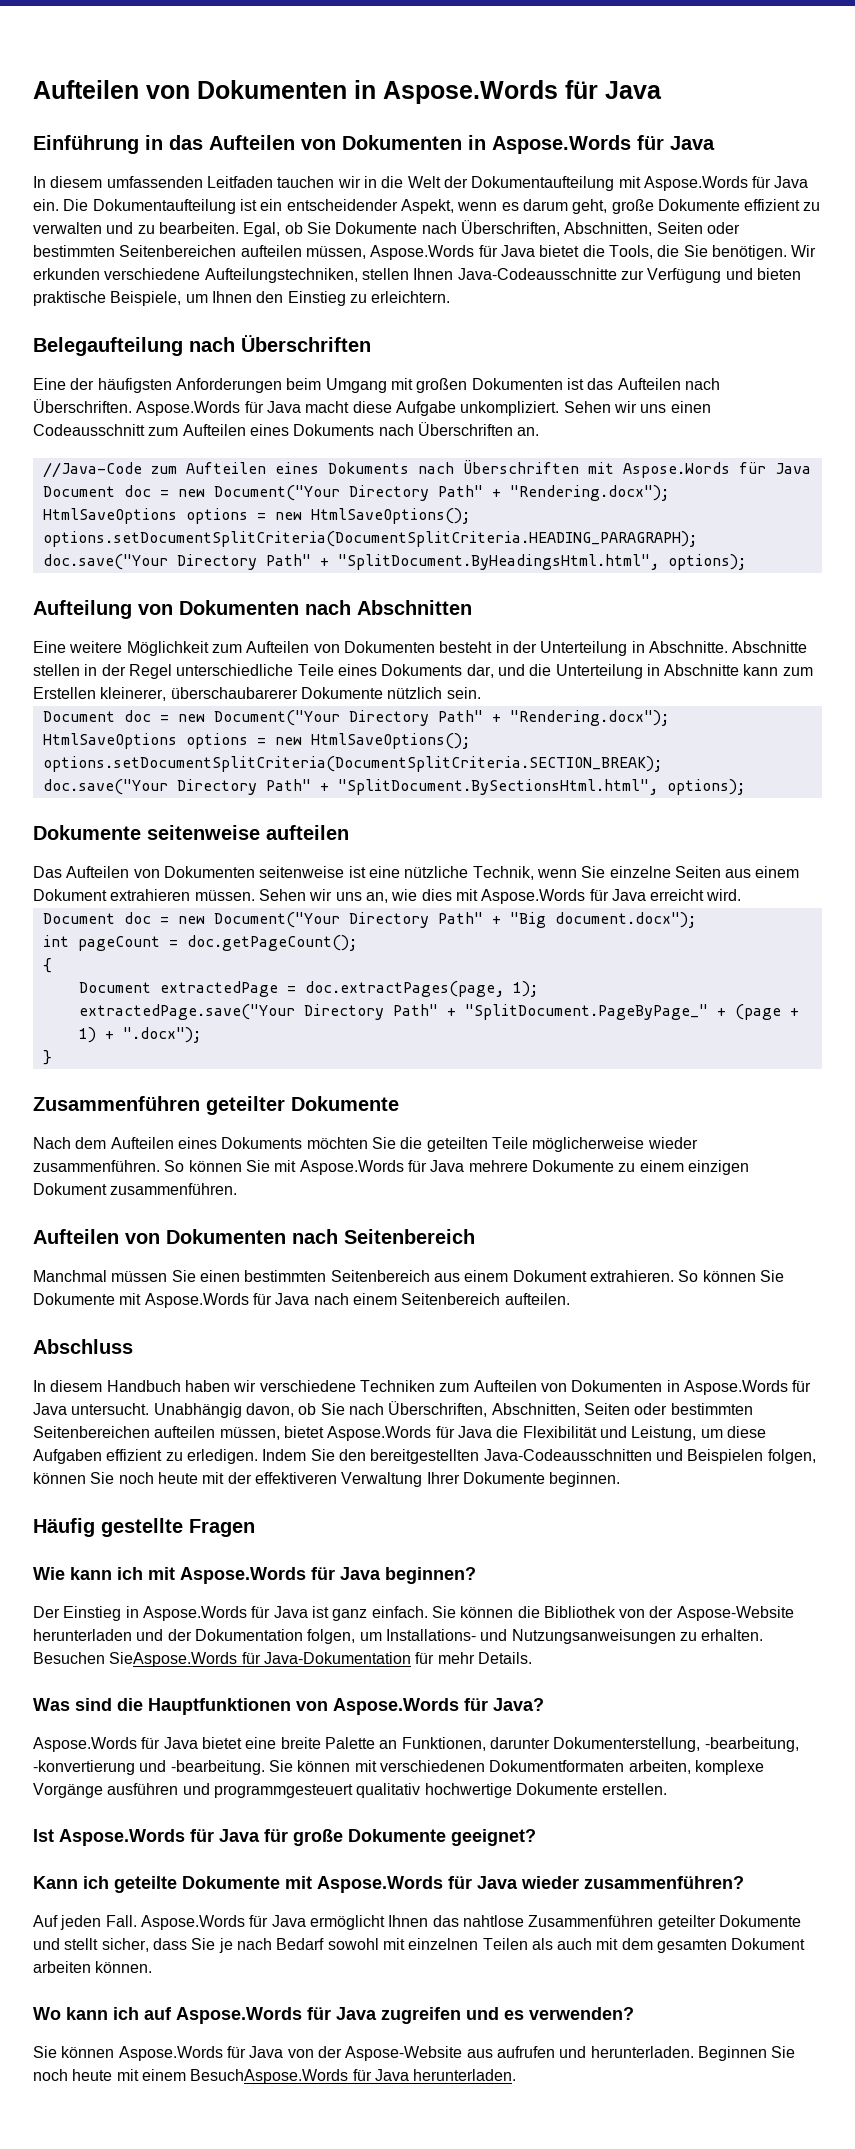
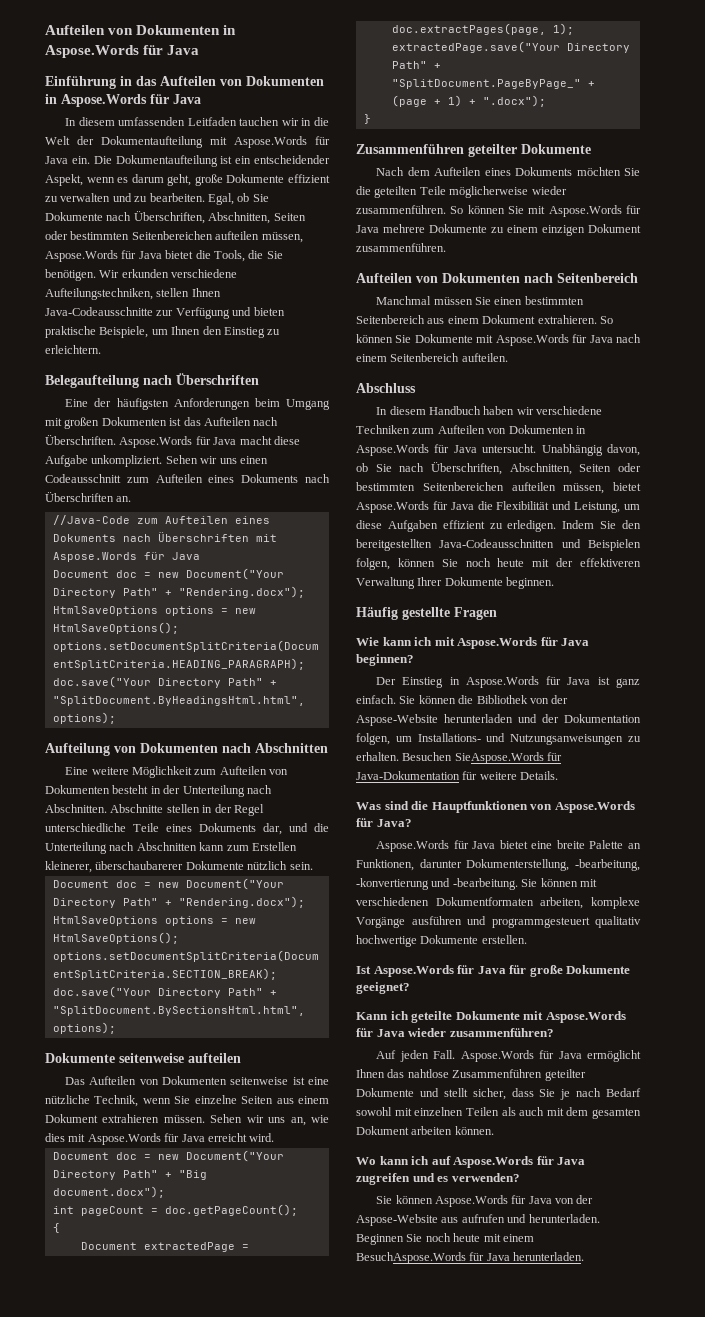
[631,641,728,653] in Abschnitte. -> [246,785,272,794] [45,804,107,813] nach Abschnitten.
[646,664,740,676] in Abschnitte -> [109,842,197,851] nach Abschnitten
[437,1652,475,1664] mehr -> [479,772,517,780] weitere

